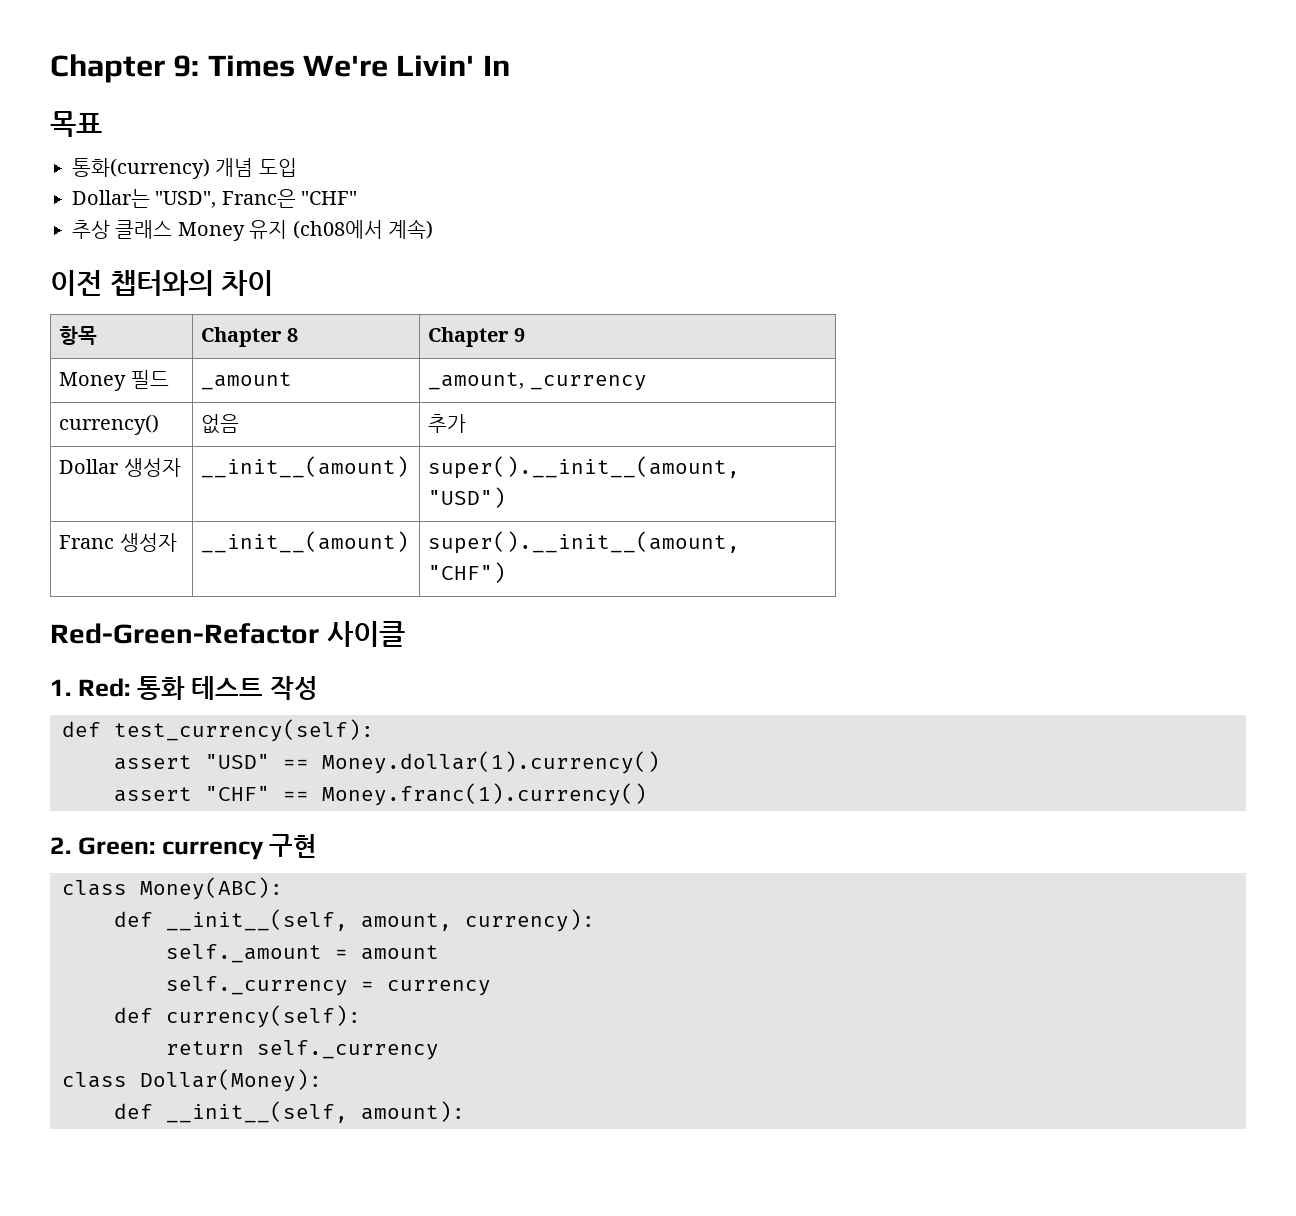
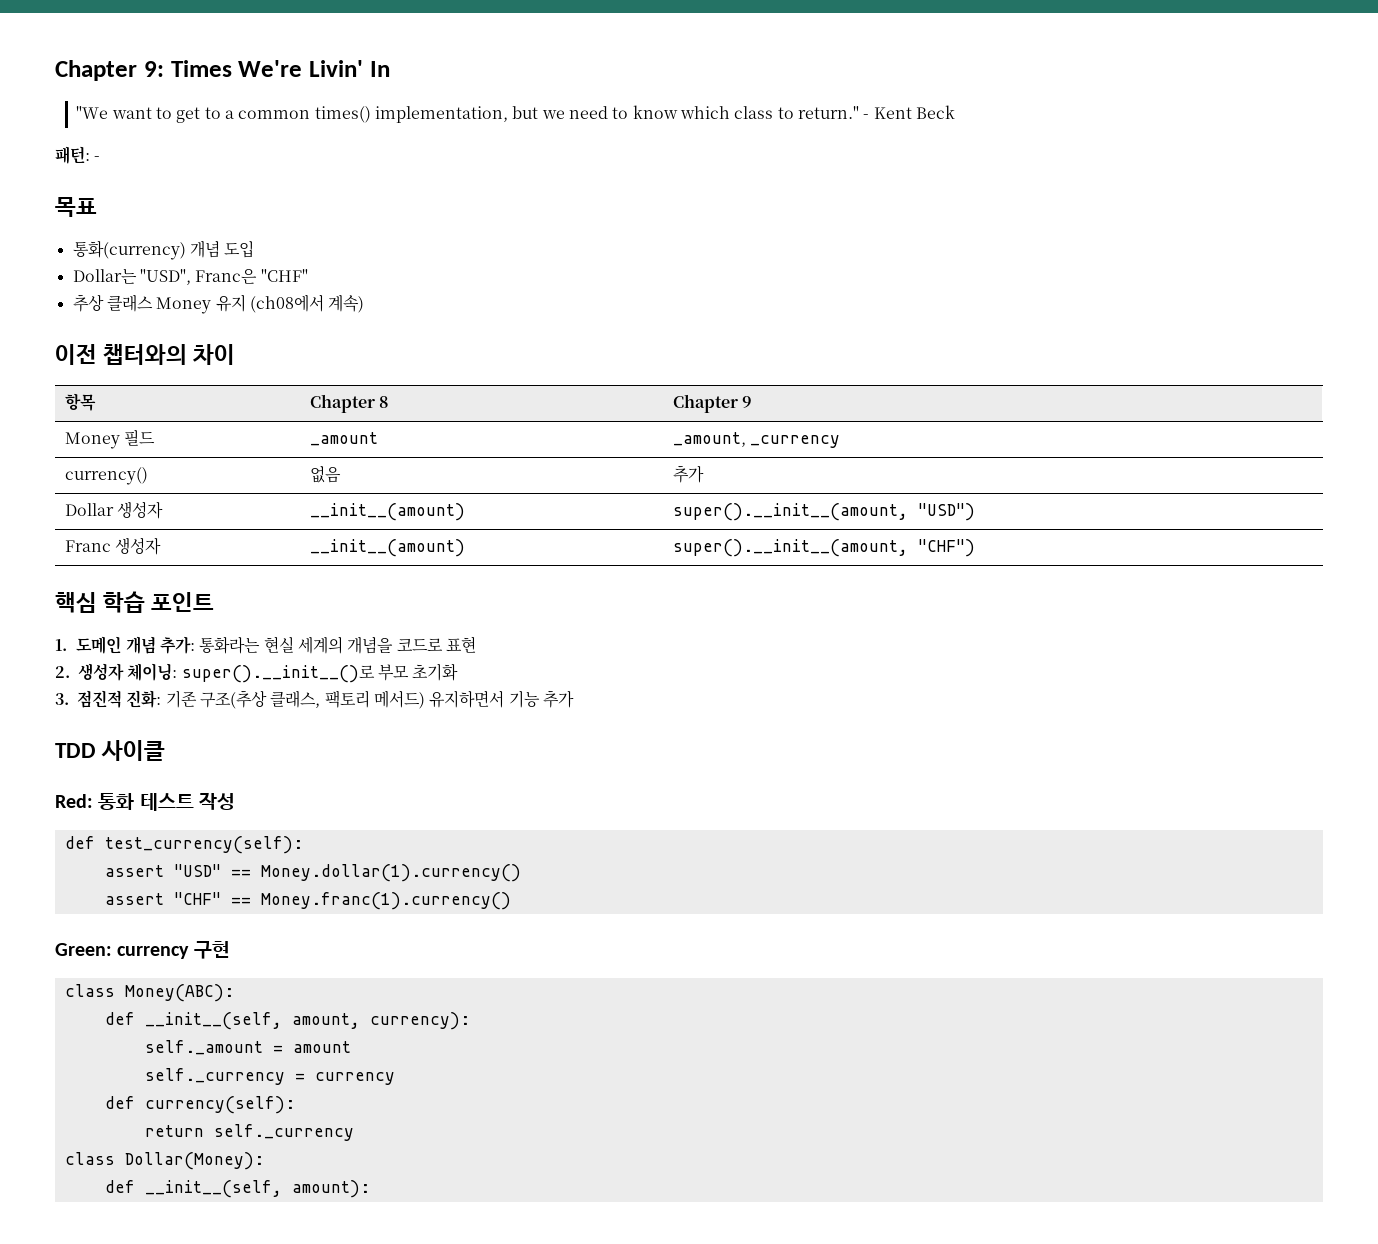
(510, 65) none -> [76,105,955,123] [55,146,101,164] // "We want to get to a common times() implementation, but we need to know which class to return." - Kent Beck // 패턴: -
[50,623,319,644] Red-Green-Refactor -> [55,591,215,613] [55,636,477,654] [55,663,459,683] [55,690,574,709] [55,743,96,758] 핵심 학습 포인트 // 1. 도메인 개념 추가: 통화라는 현실 세계의 개념을 코드로 표현 // 2. 생성자 체이닝: super().__init__()로 부모 초기화 // 3. 점진적 진화: 기존 구조(추상 클래스, 팩토리 메서드) 유지하면서 기능 추가 // TDD
[50,679,71,696] 1. -> (166, 750) none
[50,837,71,854] 2. -> (511, 901) none

